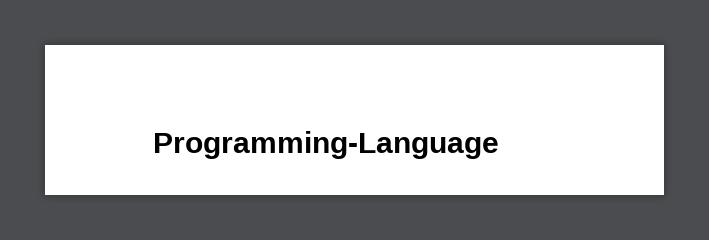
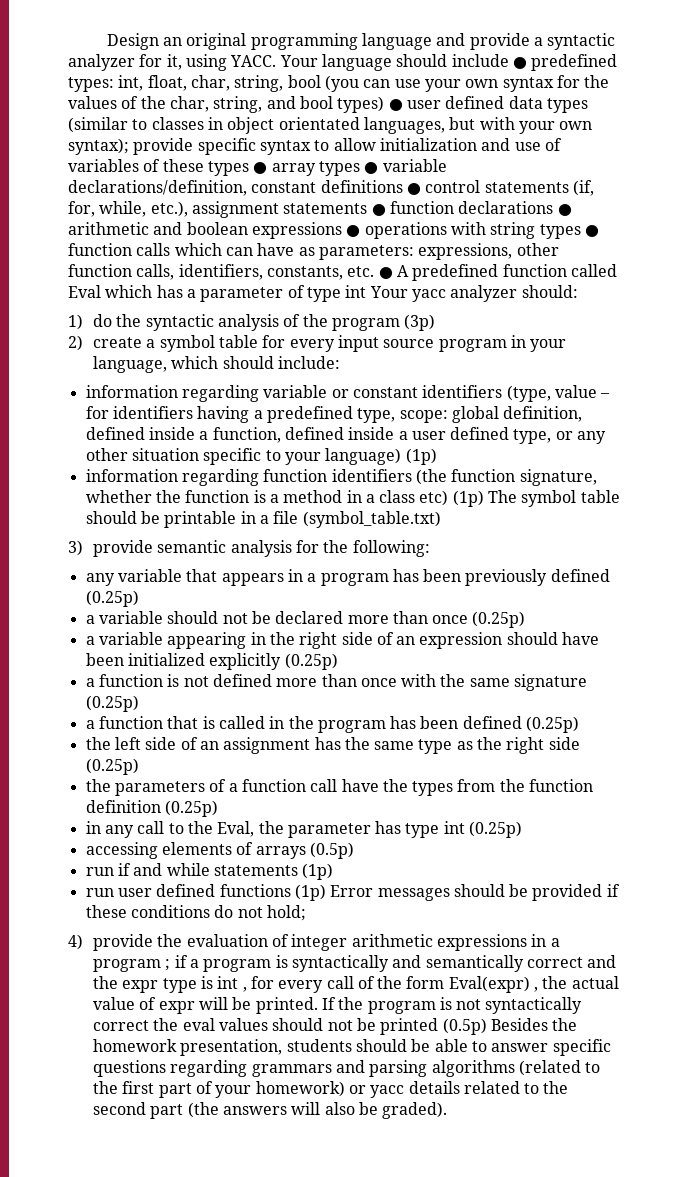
[153,131,499,159] Programming-Language -> [106,33,616,50] [68,54,618,71] [68,75,610,92] [68,96,588,113] [68,117,593,134] [68,138,562,155] [68,159,447,176] [68,180,594,196] [68,201,572,218] [68,222,599,239] [68,243,559,260] [68,264,617,281] [68,285,578,302] [68,314,436,331] [68,335,567,352] [92,356,340,373] [85,385,611,402] [85,406,583,423] [85,427,607,444] [85,448,437,465] [85,469,597,486] [85,490,620,507] [85,511,441,528] [68,540,430,557] [85,569,610,586] [85,590,139,607] [85,611,526,628] [85,632,600,649] [85,653,338,670] [85,674,588,691] [85,695,139,712] [85,716,580,733] [85,737,580,754] [85,758,139,775] [85,779,594,796] [85,800,218,817] [85,821,523,838] [85,842,354,859] [85,863,334,880] [85,884,620,901] [85,905,306,921] [68,934,560,951] [92,955,617,972] [92,976,619,993] [92,997,583,1014] [92,1018,578,1035] [92,1039,611,1056] [92,1060,601,1077] [92,1081,569,1098] [92,1102,448,1119] Design an original programming language and provide a syntactic analyzer for it, using YACC. Your language should include ● predefined types: int, float, char, string, bool (you can use your own syntax for the values of the char, string, and bool types) ● user defined data types (similar to classes in object orientated languages, but with your own syntax); provide specific syntax to allow initialization and use of variables of these types ● array types ● variable declarations/definition, constant definitions ● control statements (if, for, while, etc.), assignment statements ● function declarations ● arithmetic and boolean expressions ● operations with string types ● function calls which can have as parameters: expressions, other function calls, identifiers, constants, etc. ● A predefined function called Eval which has a parameter of type int Your yacc analyzer should: // 1) do the syntactic analysis of the program (3p) // 2) create a symbol table for every input source program in your language, which should include: // information regarding variable or constant identifiers (type, value – for identifiers having a predefined type, scope: global definition, defined inside a function, defined inside a user defined type, or any other situation specific to your language) (1p) // information regarding function identifiers (the function signature, whether the function is a method in a class etc) (1p) The symbol table should be printable in a file (symbol_table.txt) // 3) provide semantic analysis for the following: // any variable that appears in a program has been previously defined (0.25p) // a variable should not be declared more than once (0.25p) // a variable appearing in the right side of an expression should have been initialized explicitly (0.25p) // a function is not defined more than once with the same signature (0.25p) // a function that is called in the program has been defined (0.25p) // the left side of an assignment has the same type as the right side (0.25p) // the parameters of a function call have the types from the function definition (0.25p) // in any call to the Eval, the parameter has type int (0.25p) // accessing elements of arrays (0.5p) // run if and while statements (1p) // run user defined functions (1p) Error messages should be provided if these conditions do not hold; // 4) provide the evaluation of integer arithmetic expressions in a program ; if a program is syntactically and semantically correct and the expr type is int , for every call of the form Eval(expr) , the actual value of expr will be printed. If the program is not syntactically correct the eval values should not be printed (0.5p) Besides the homework presentation, students should be able to answer specific questions regarding grammars and parsing algorithms (related to the first part of your homework) or yacc details related to the second part (the answers will also be graded).

